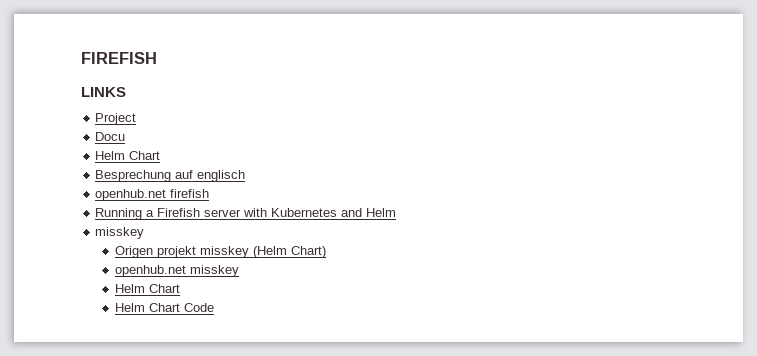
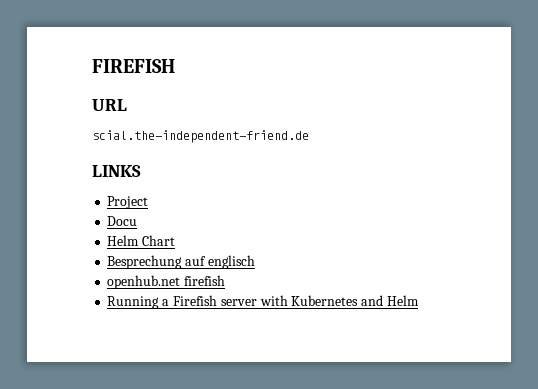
(157, 58) none -> [92,99,127,111] [92,130,309,143] // URL // scial.the-independent-friend.de
[95,227,145,239] [114,246,326,258] [114,265,239,277] [114,284,180,293] [114,303,214,312] // misskey // Origen projekt misskey (Helm Chart) // openhub.net misskey // Helm Chart // Helm Chart Code -> (419, 300) none

